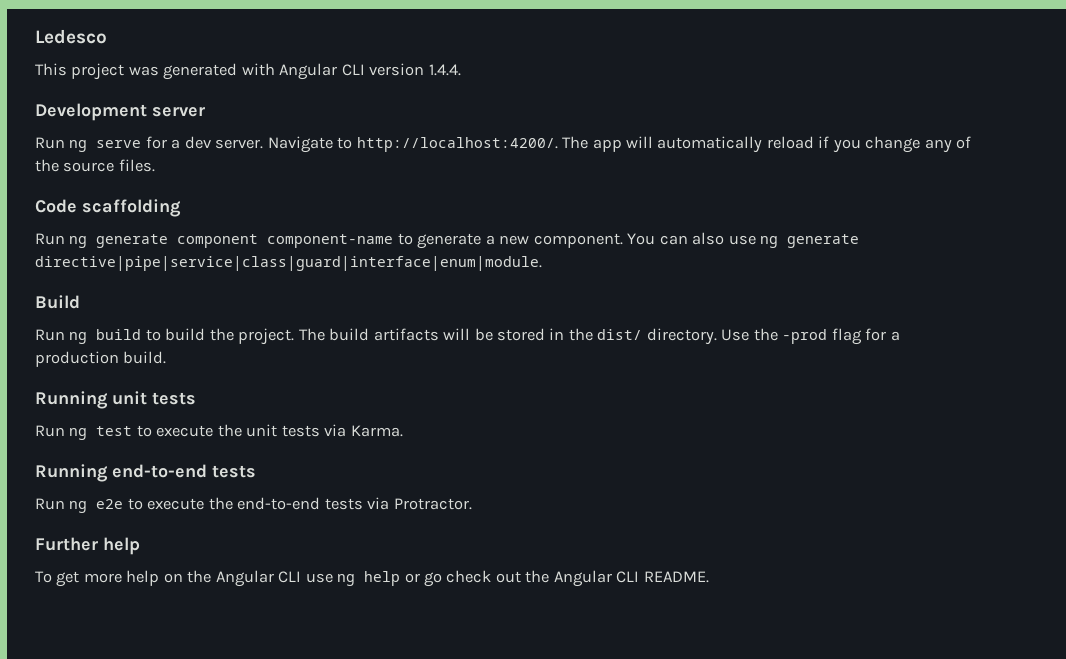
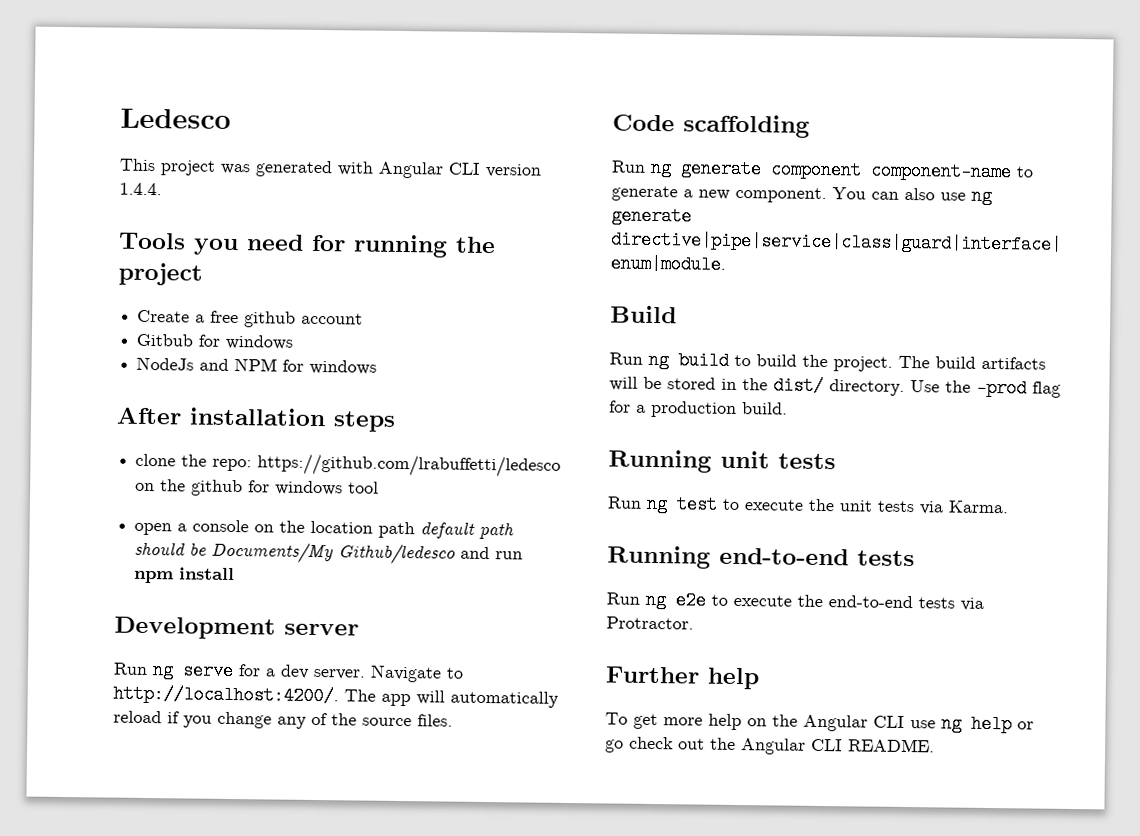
(461, 70) none -> [118,232,496,258] [118,262,203,286] [137,309,364,328] [136,333,294,350] [136,356,378,375] [116,406,396,432] [135,453,562,478] [135,479,380,497] [134,519,515,540] [134,541,524,565] [134,567,236,584] // Tools you need for running the project // Create a free github account // Gitbub for windows // NodeJs and NPM for windows // After installation steps // clone the repo: https://github.com/lrabuffetti/ledesco on the github for windows tool // open a console on the location path default path should be Documents/My Github/ledesco and run npm install

